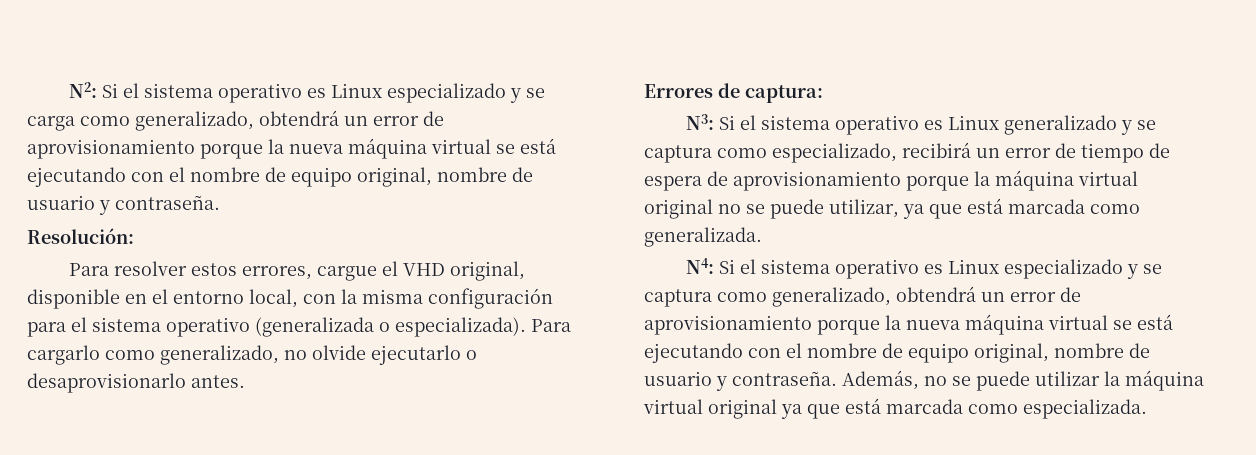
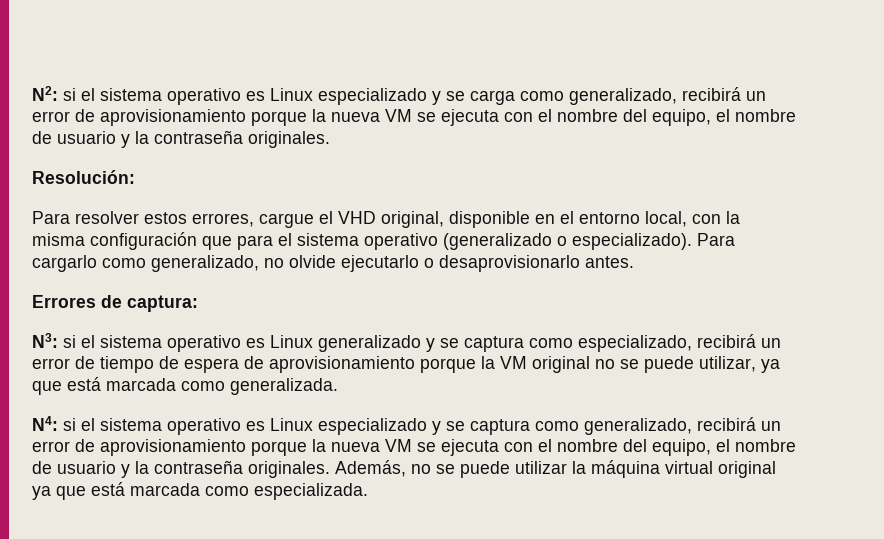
[102,83,119,98] Si -> [63,88,76,101] si
[259,110,444,126] [27,138,556,159] [27,167,533,187] [27,195,220,215] obtendrá un error de aprovisionamiento porque la nueva máquina virtual se está ejecutando con el nombre de equipo original, nombre de usuario y contraseña. -> [682,87,766,101] [32,109,796,126] [32,130,330,148] recibirá un error de aprovisionamiento porque la nueva VM se ejecuta con el nombre del equipo, el nombre de usuario y la contraseña originales.
(553, 298) none -> [202,236,232,250] que
[255,317,526,337] (generalizada o especializada). -> [443,233,692,250] (generalizado o especializado).
[719,115,736,130] Si -> [63,335,76,348] si
[995,170,1138,191] máquina virtual -> [500,356,527,369] VM
[719,259,736,274] Si -> [63,418,76,431] si
[896,286,1081,302] [644,314,1173,335] [644,343,1150,363] [644,371,837,391] obtendrá un error de aprovisionamiento porque la nueva máquina virtual se está ejecutando con el nombre de equipo original, nombre de usuario y contraseña. -> [697,417,781,431] [32,439,796,456] [32,460,330,478] recibirá un error de aprovisionamiento porque la nueva VM se ejecuta con el nombre del equipo, el nombre de usuario y la contraseña originales.

